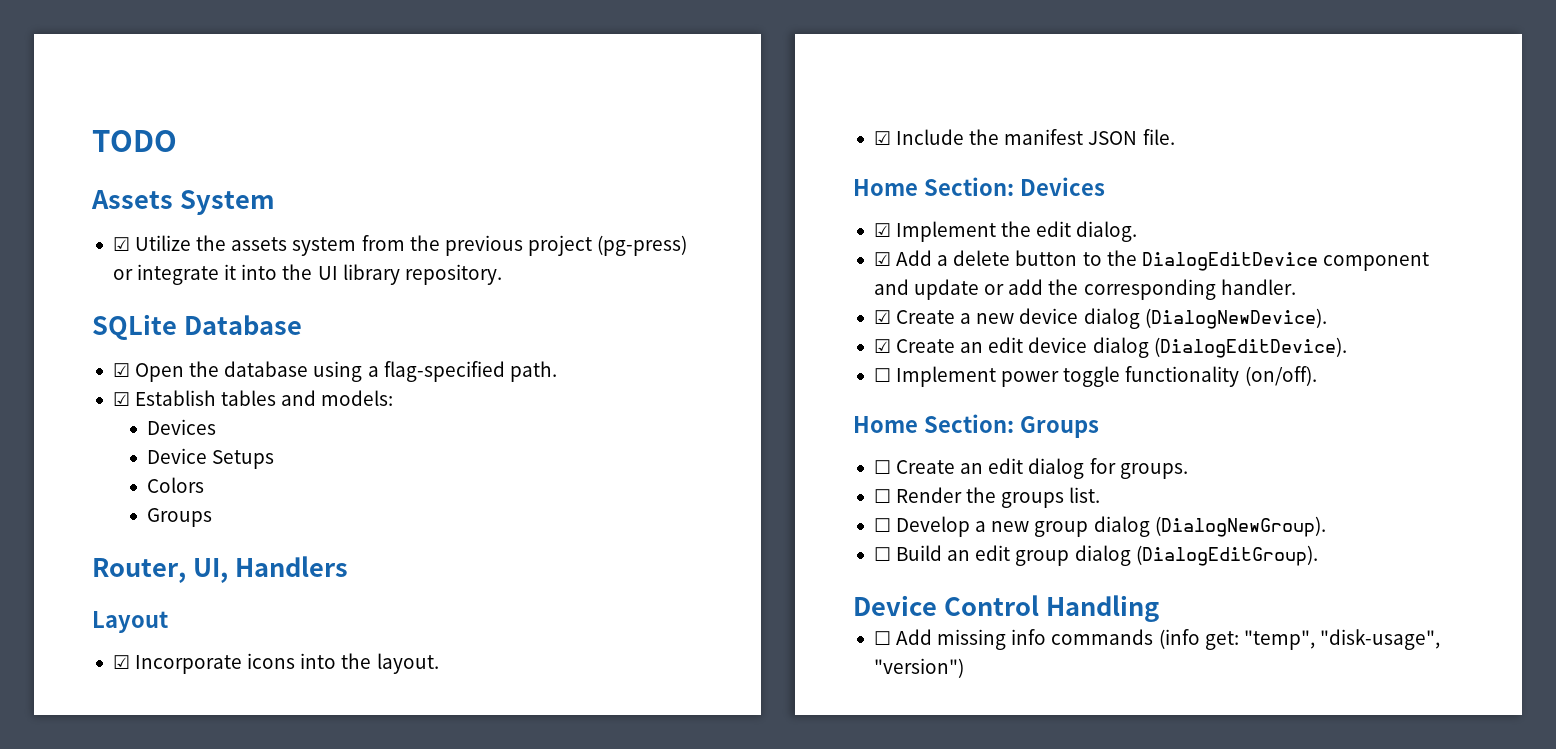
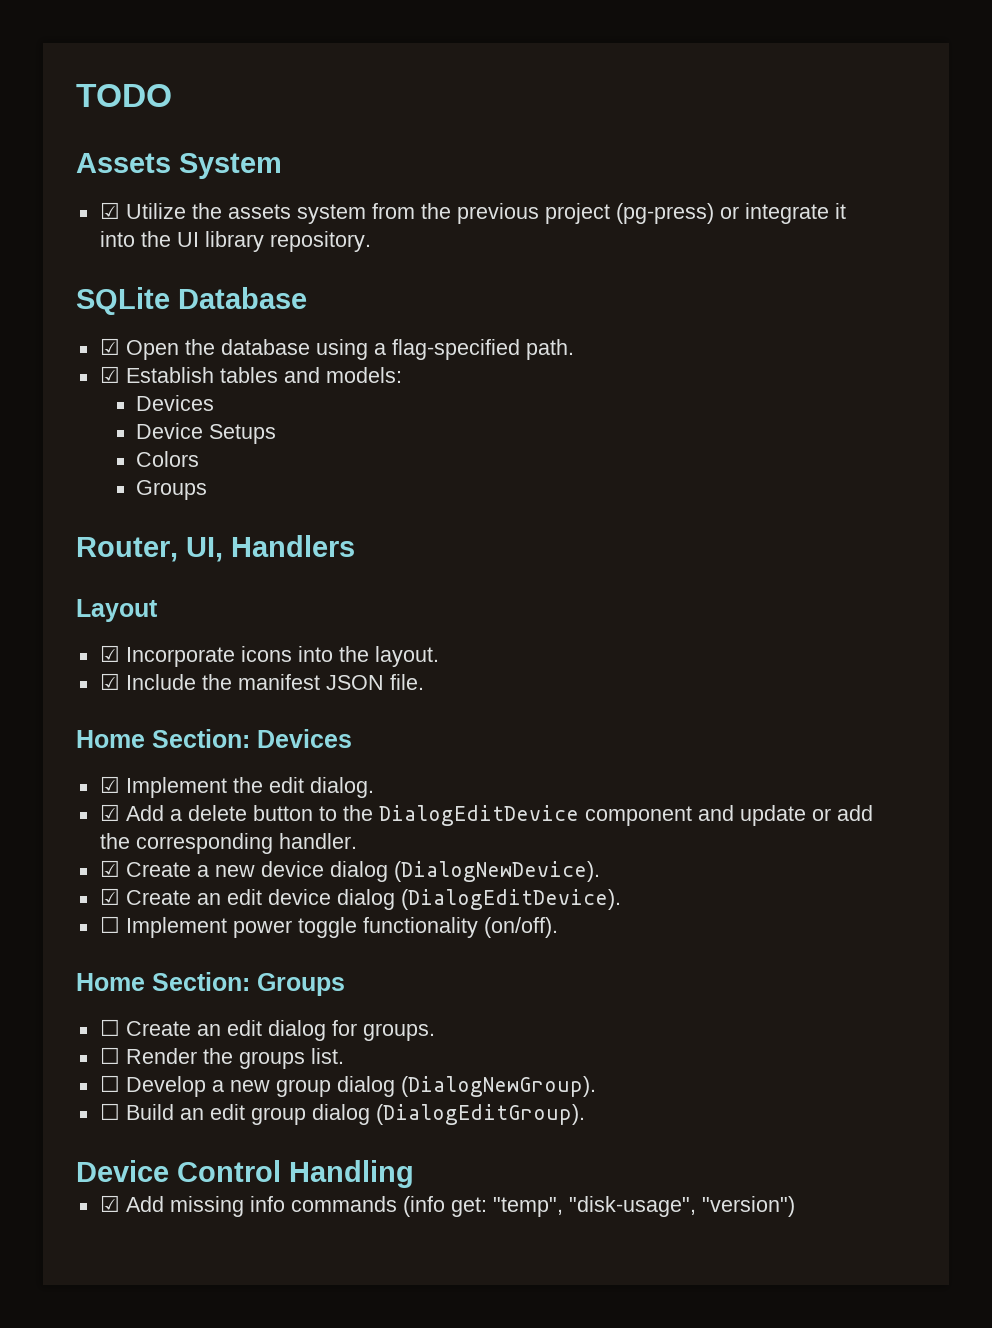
[873,631,891,645] ☐ -> [99,1195,120,1212] ☑

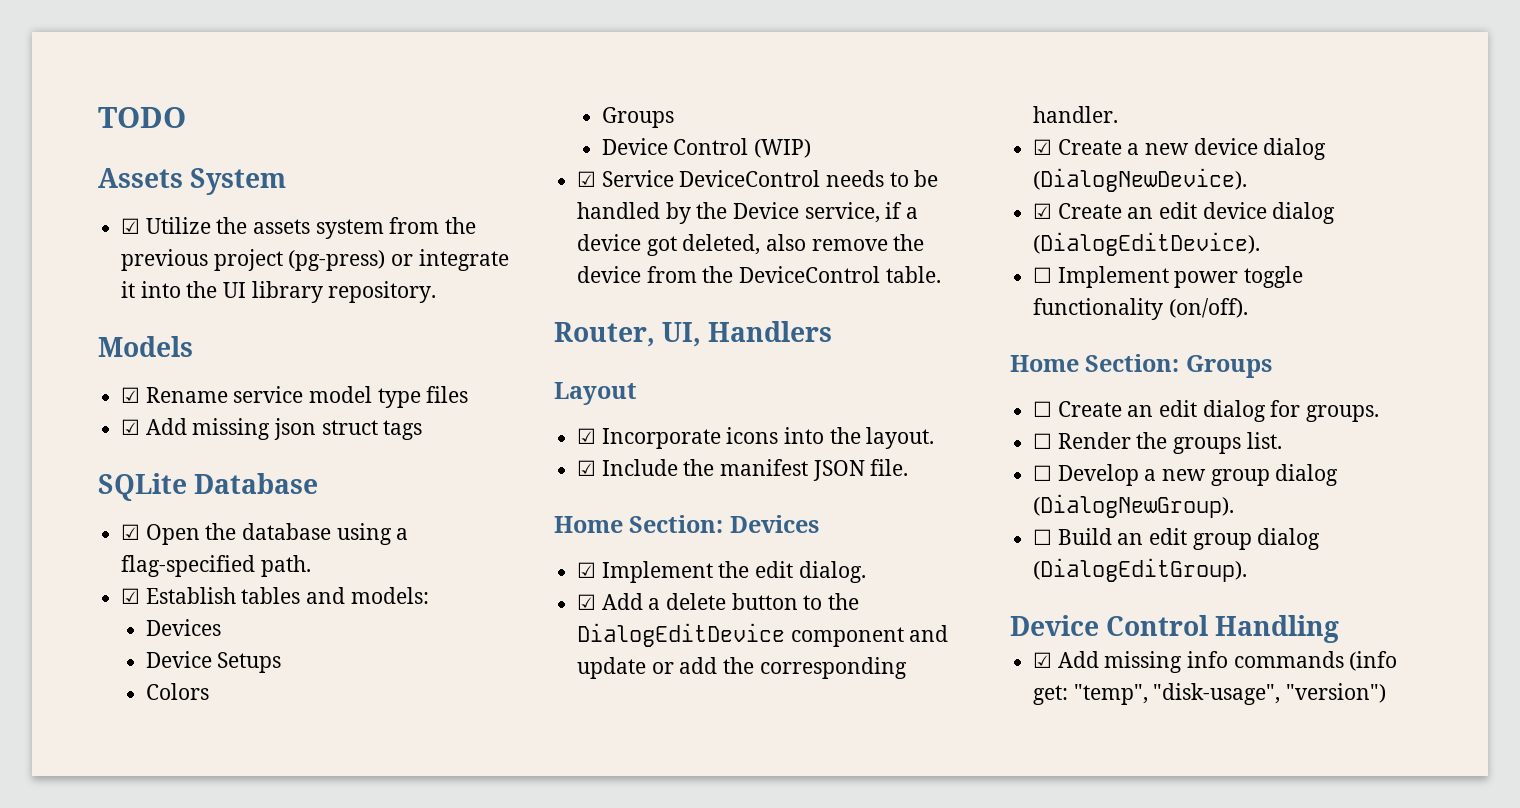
(371, 241) none -> [98,336,193,357] [121,386,469,408] [121,418,423,440] // Models // ☑ Rename service model type files // ☑ Add missing json struct tags
(208, 490) none -> [601,138,811,158] [577,170,939,187] [577,202,919,224] [577,234,925,256] [577,266,941,283] // Device Control (WIP) // ☑ Service DeviceControl needs to be handled by the Device service, if a device got deleted, also remove the device from the DeviceControl table.

